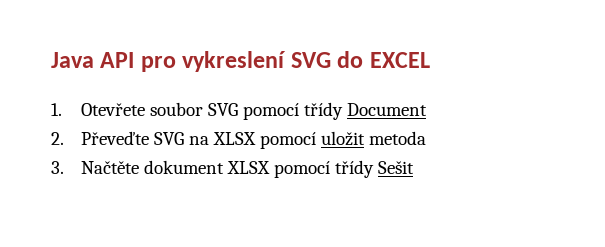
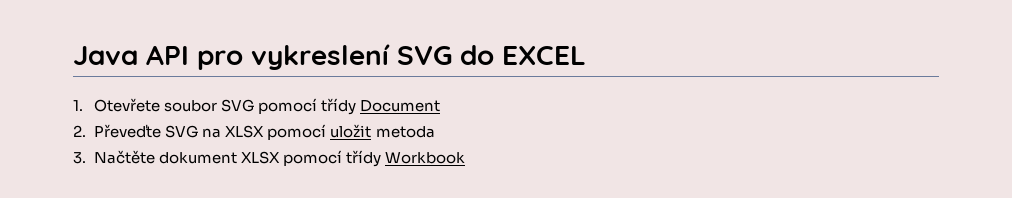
[378,161,415,174] Sešit -> [385,152,466,164] Workbook

